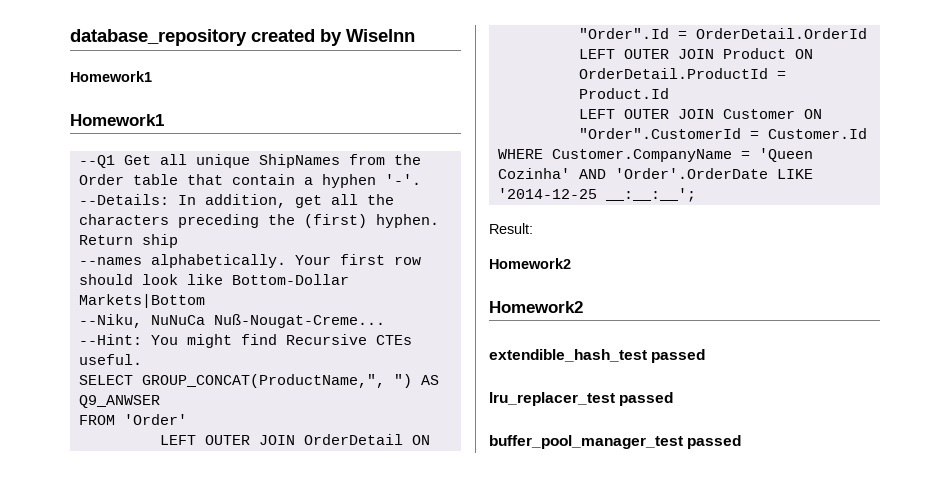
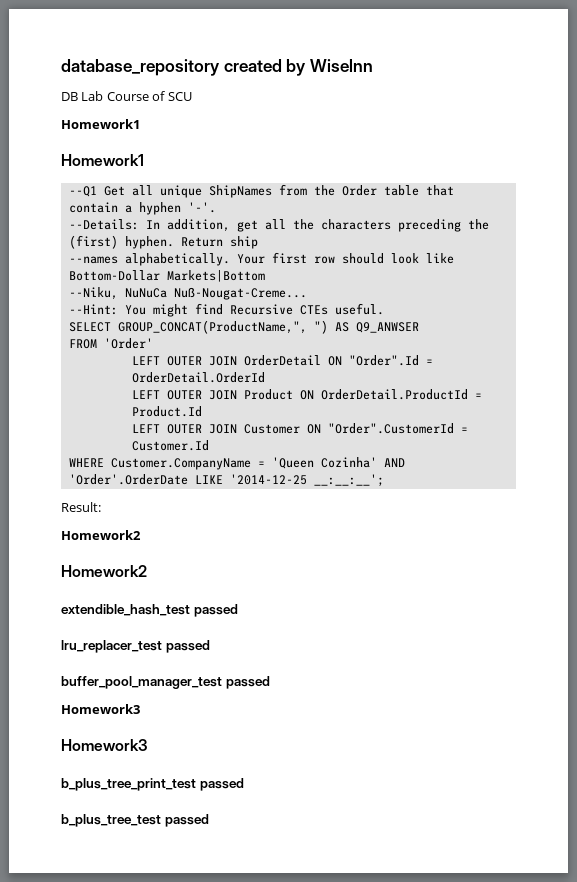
(415, 35) none -> [61,91,192,101] // DB Lab Course of SCU
(742, 442) none -> [61,704,140,714] [61,739,148,751] [61,778,244,791] [61,814,209,827] // Homework3 // Homework3 // b_plus_tree_print_test passed // b_plus_tree_test passed

